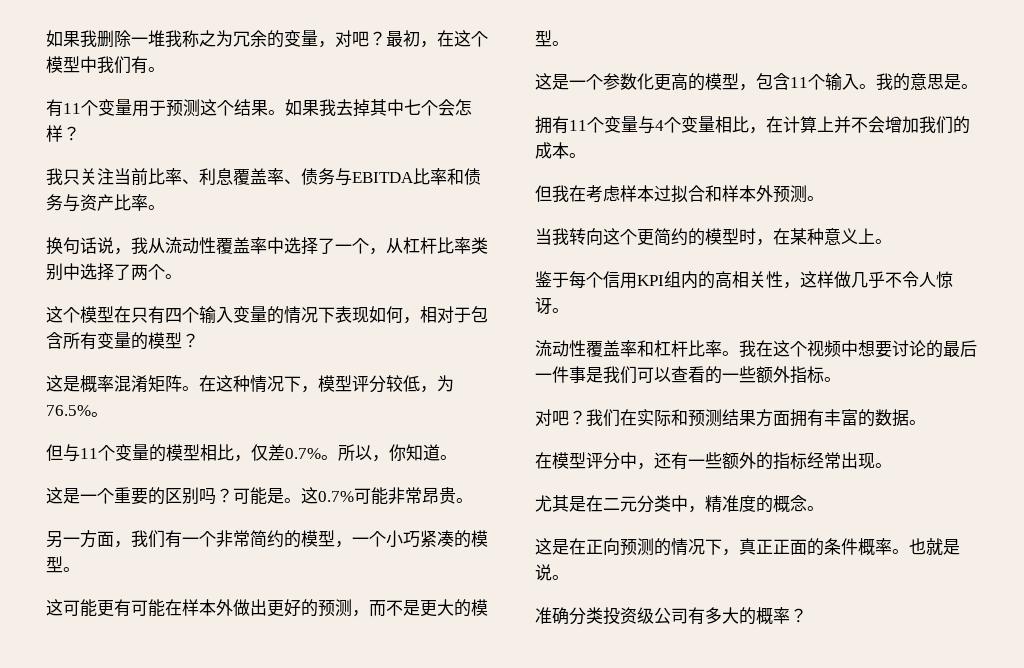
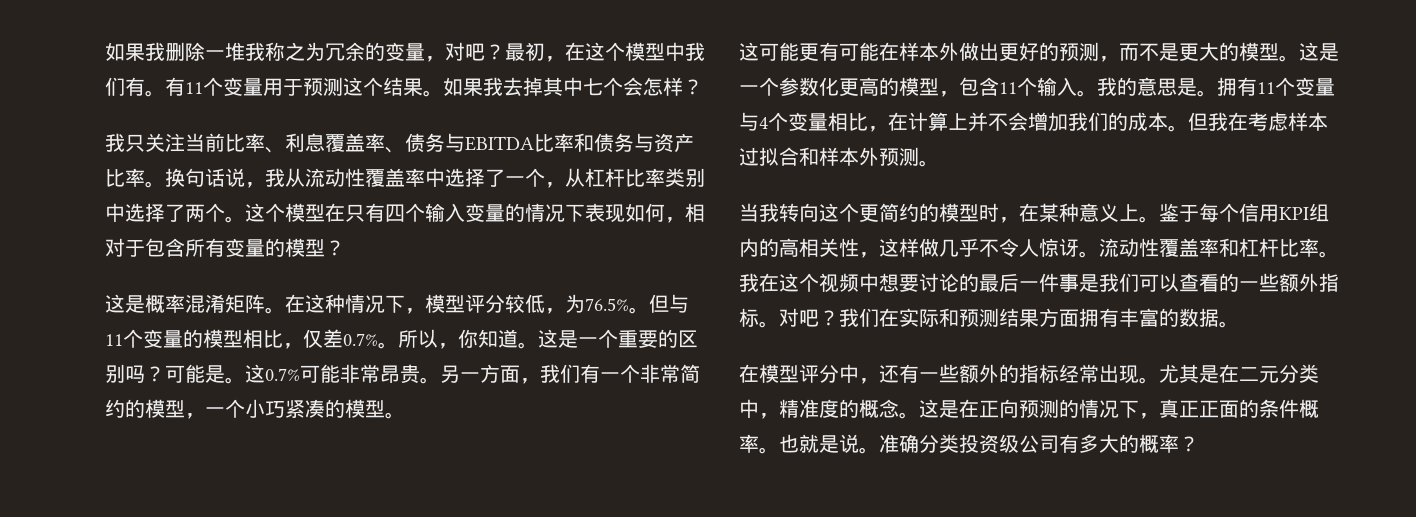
(165, 69) // -> (165, 93) none
(165, 207) // -> (165, 184) none
(182, 276) // -> (245, 219) none
(108, 414) // -> (649, 310) none
(457, 457) // -> (538, 345) none
(473, 500) // -> (440, 380) none
(569, 43) // -> (1299, 58) none
(978, 86) // -> (1217, 93) none
(586, 155) // -> (1188, 128) none
(892, 241) // -> (1159, 219) none
(569, 310) // -> (1099, 254) none
(841, 379) // -> (779, 324) none
(892, 465) // -> (1159, 380) none
(824, 508) // -> (919, 415) none
(569, 577) // -> (879, 450) none

